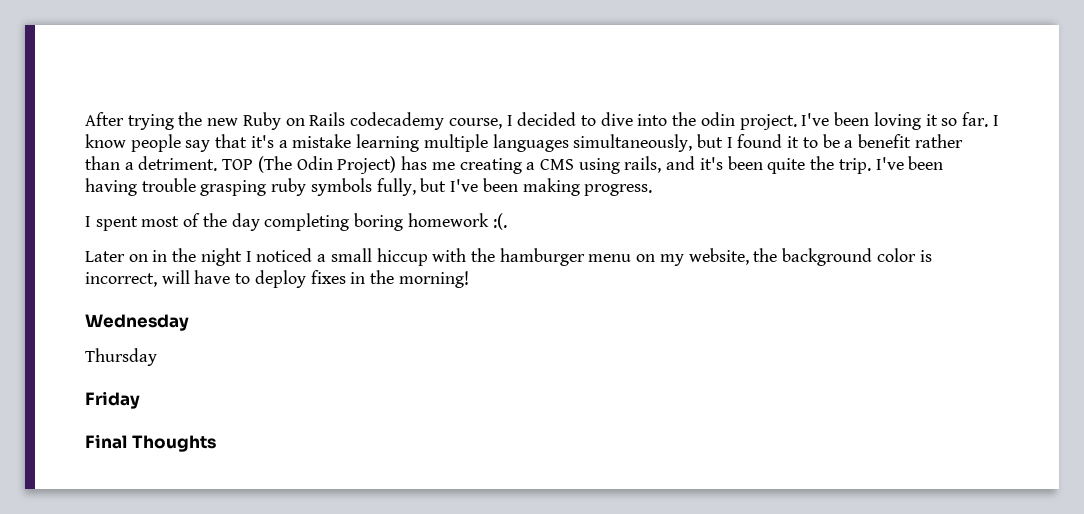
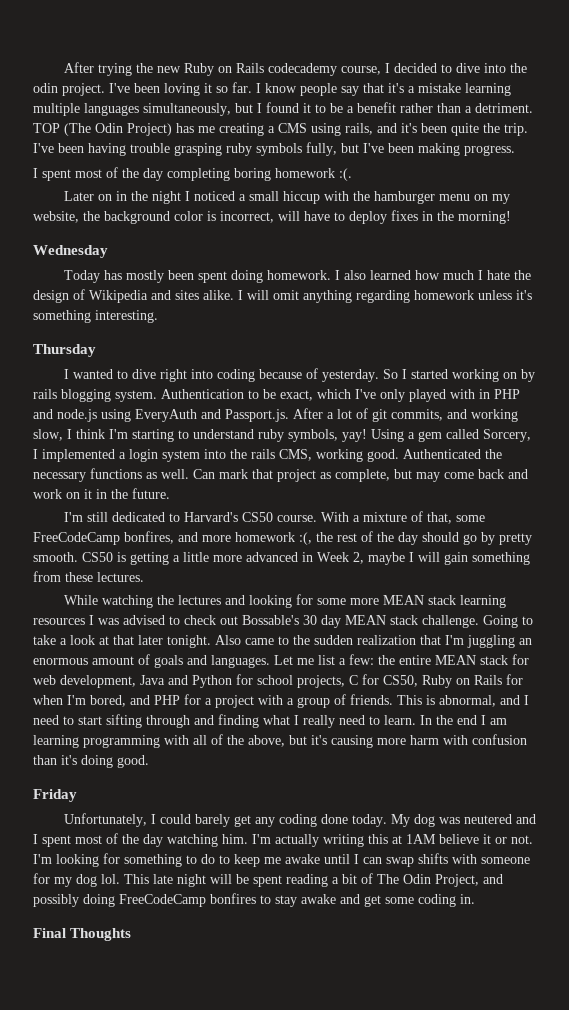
[85,348,157,366] [85,391,140,409] Thursday // Friday -> [63,270,531,283] [33,289,532,303] [33,310,158,323] [33,344,96,357] [63,368,535,382] [33,389,520,402] [33,408,518,422] [33,429,531,442] [33,449,502,462] [33,468,528,482] [33,488,170,499] [63,511,485,524] [33,531,532,545] [33,552,530,565] [33,571,144,582] [63,594,506,608] [33,615,533,628] [33,635,532,648] [33,654,529,668] [33,674,523,688] [33,694,529,708] [33,714,507,728] [33,734,527,748] [33,755,149,768] [33,789,77,802] [63,813,536,827] [33,833,533,847] [33,853,530,867] [33,873,503,887] [33,893,475,907] Today has mostly been spent doing homework. I also learned how much I hate the design of Wikipedia and sites alike. I will omit anything regarding homework unless it's something interesting. // Thursday // I wanted to dive right into coding because of yesterday. So I started working on by rails blogging system. Authentication to be exact, which I've only played with in PHP and node.js using EveryAuth and Passport.js. After a lot of git commits, and working slow, I think I'm starting to understand ruby symbols, yay! Using a gem called Sorcery, I implemented a login system into the rails CMS, working good. Authenticated the necessary functions as well. Can mark that project as complete, but may come back and work on it in the future. // I'm still dedicated to Harvard's CS50 course. With a mixture of that, some FreeCodeCamp bonfires, and more homework :(, the rest of the day should go by pretty smooth. CS50 is getting a little more advanced in Week 2, maybe I will gain something from these lectures. // While watching the lectures and looking for some more MEAN stack learning resources I was advised to check out Bossable's 30 day MEAN stack challenge. Going to take a look at that later tonight. Also came to the sudden realization that I'm juggling an enormous amount of goals and languages. Let me list a few: the entire MEAN stack for web development, Java and Python for school projects, C for CS50, Ruby on Rails for when I'm bored, and PHP for a project with a group of friends. This is abnormal, and I need to start sifting through and finding what I really need to learn. In the end I am learning programming with all of the above, but it's causing more harm with confusion than it's doing good. // Friday // Unfortunately, I could barely get any coding done today. My dog was neutered and I spent most of the day watching him. I'm actually writing this at 1AM believe it or not. I'm looking for something to do to keep me awake until I can swap shifts with someone for my dog lol. This late night will be spent reading a bit of The Odin Project, and possibly doing FreeCodeCamp bonfires to stay awake and get some coding in.

